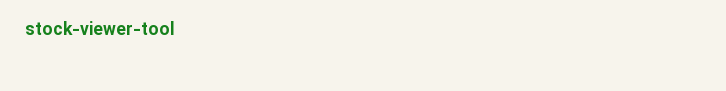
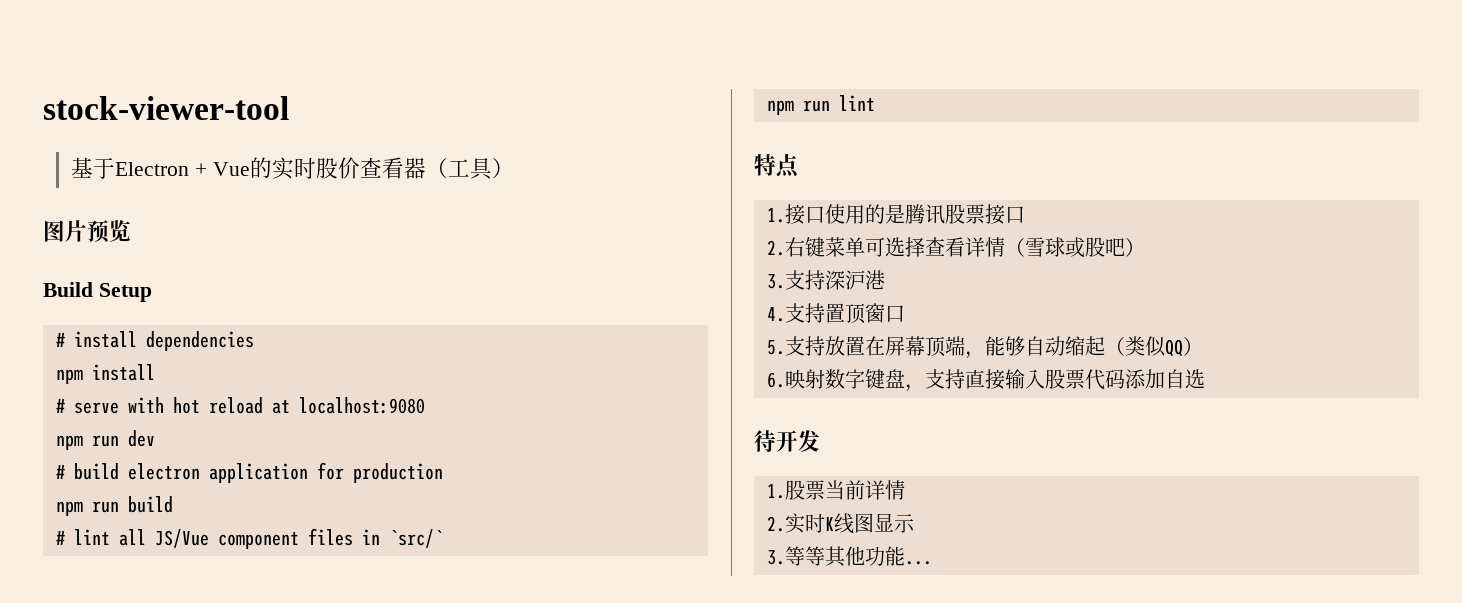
(175, 28) none -> [71,157,514,180] [43,220,131,243] [43,282,152,302] [55,331,254,351] [55,364,155,384] [55,397,425,414] [55,430,155,450] [55,462,443,483] [55,496,173,516] [55,528,443,549] [766,95,875,115] [754,154,799,178] [766,204,1025,225] [766,237,1145,258] [766,270,885,290] [766,303,905,324] [766,336,1203,359] [766,369,1205,392] [754,430,820,452] [766,480,905,500] [766,513,915,534] [766,546,932,567] // 基于Electron + Vue的实时股价查看器（工具） // 图片预览 // Build Setup // # install dependencies // npm install // # serve with hot reload at localhost:9080 // npm run dev // # build electron application for production // npm run build // # lint all JS/Vue component files in `src/` // npm run lint // 特点 // 1.接口使用的是腾讯股票接口 // 2.右键菜单可选择查看详情（雪球或股吧） // 3.支持深沪港 // 4.支持置顶窗口 // 5.支持放置在屏幕顶端，能够自动缩起（类似QQ） // 6.映射数字键盘，支持直接输入股票代码添加自选 // 待开发 // 1.股票当前详情 // 2.实时K线图显示 // 3.等等其他功能...

